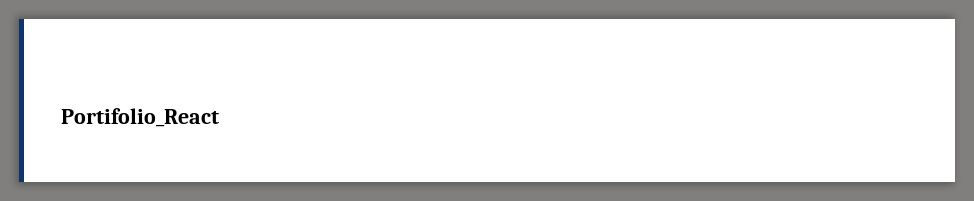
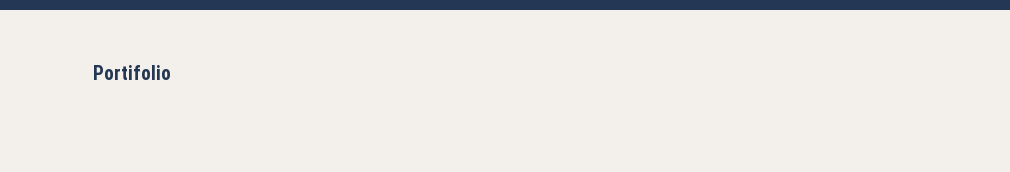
[61,108,219,127] Portifolio_React -> [93,65,171,80] Portifolio

